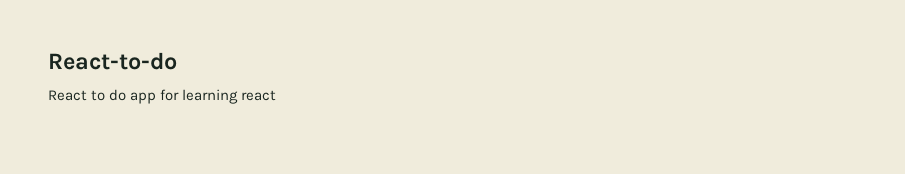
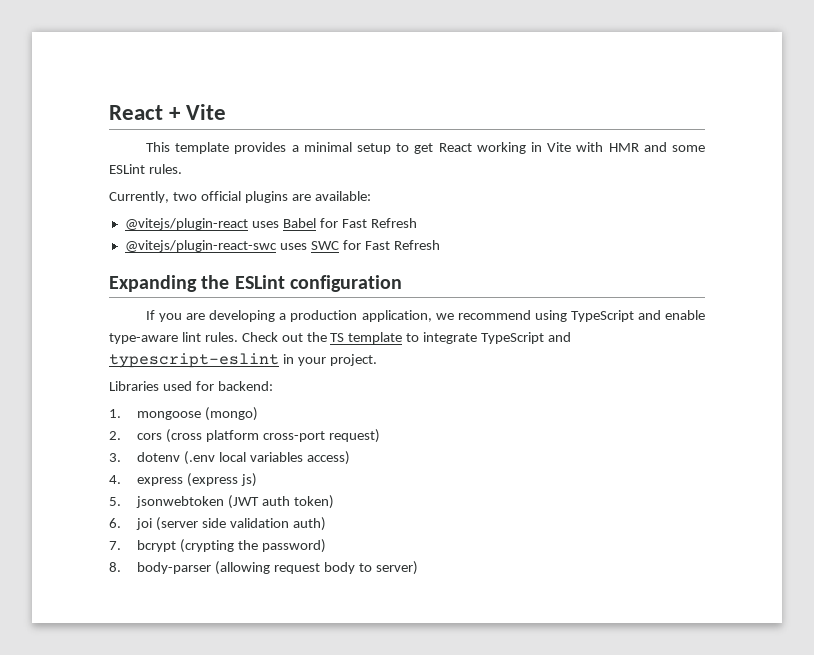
[48,52,177,70] [48,89,277,104] React-to-do // React to do app for learning react -> [109,104,227,120] [146,142,705,154] [109,164,182,174] [109,191,371,203] [124,218,417,230] [124,240,440,252] [109,275,402,292] [146,310,705,322] [109,332,572,344] [109,353,377,368] [109,381,273,391] [109,407,258,421] [109,429,380,443] [109,451,350,465] [109,473,257,487] [109,495,334,509] [109,517,326,531] [109,539,326,553] [109,561,418,575] React + Vite // This template provides a minimal setup to get React working in Vite with HMR and some ESLint rules. // Currently, two official plugins are available: // @vitejs/plugin-react uses Babel for Fast Refresh // @vitejs/plugin-react-swc uses SWC for Fast Refresh // Expanding the ESLint configuration // If you are developing a production application, we recommend using TypeScript and enable type-aware lint rules. Check out the TS template to integrate TypeScript and typescript-eslint in your project. // Libraries used for backend: // 1. mongoose (mongo) // 2. cors (cross platform cross-port request) // 3. dotenv (.env local variables access) // 4. express (express js) // 5. jsonwebtoken (JWT auth token) // 6. joi (server side validation auth) // 7. bcrypt (crypting the password) // 8. body-parser (allowing request body to server)

